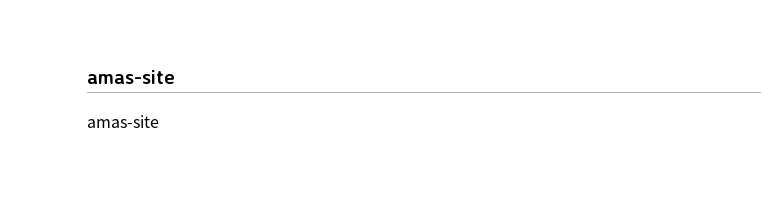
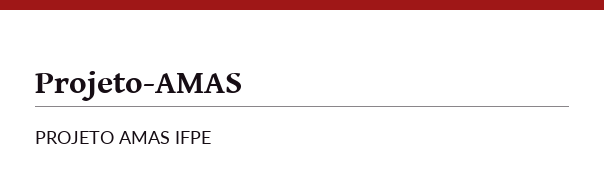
[87,70,175,84] [87,115,159,128] amas-site // amas-site -> [35,71,242,101] [35,131,211,144] Projeto-AMAS // PROJETO AMAS IFPE

